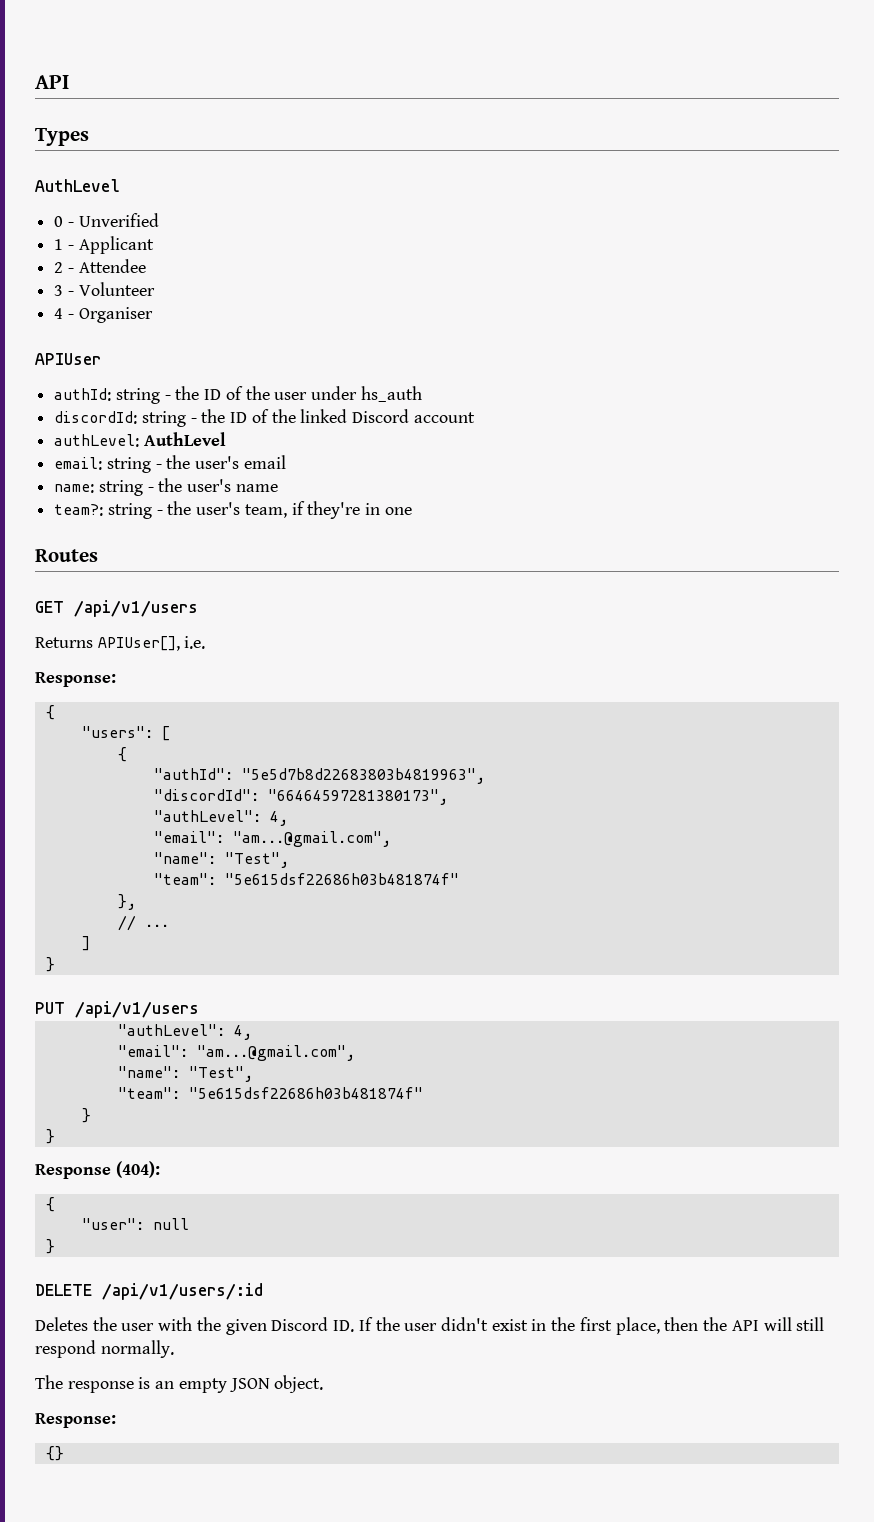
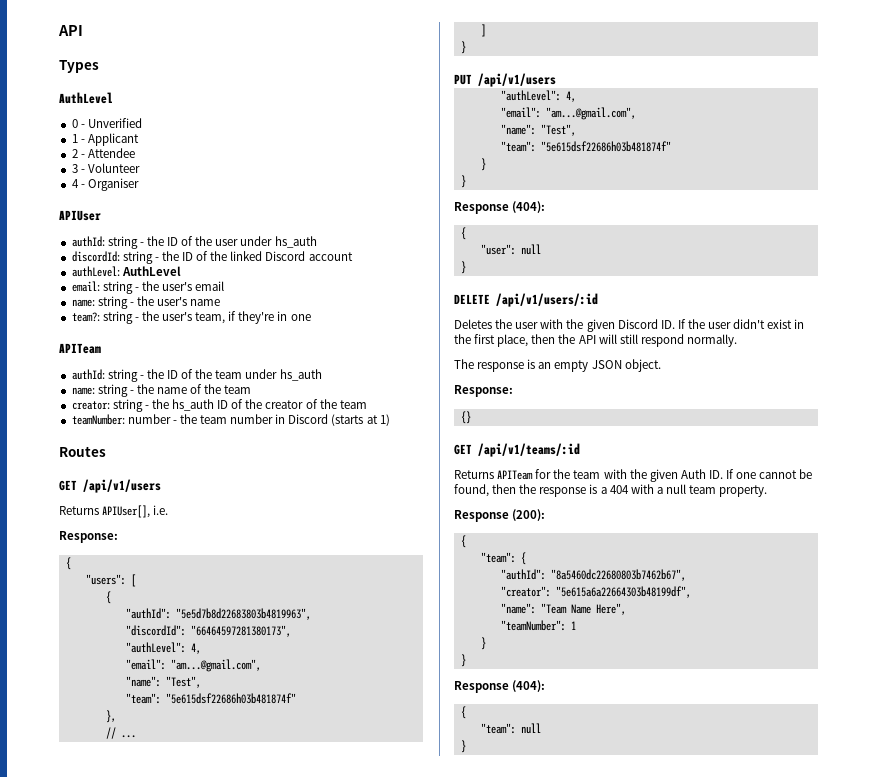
(412, 511) none -> [59,343,101,354] [71,369,322,382] [71,384,252,397] [71,399,367,412] [71,414,390,426] // APITeam // authId: string - the ID of the team under hs_auth // name: string - the name of the team // creator: string - the hs_auth ID of the creator of the team // teamNumber: number - the team number in Discord (starts at 1)
(64, 1453) none -> [454,443,580,457] [454,469,813,482] [454,484,768,497] [454,509,546,522] [460,535,466,548] [480,552,526,565] [500,569,686,581] [500,586,691,598] [500,603,626,615] [500,620,576,631] [480,637,486,650] [460,654,466,667] [454,680,546,693] [460,706,466,719] [480,723,541,734] [460,740,466,753] // GET /api/v1/teams/:id // Returns APITeam for the team with the given Auth ID. If one cannot be found, then the response is a 404 with a null team property. // Response (200): // { // "team": { // "authId": "8a5460dc22680803b7462b67", // "creator": "5e615a6a22664303b48199df", // "name": "Team Name Here", // "teamNumber": 1 // } // } // Response (404): // { // "team": null // }

